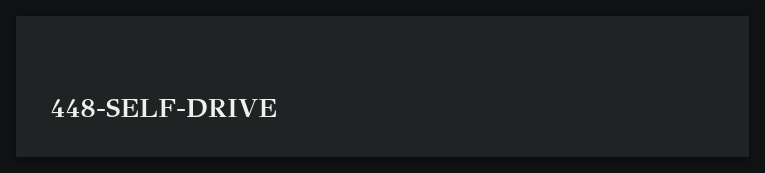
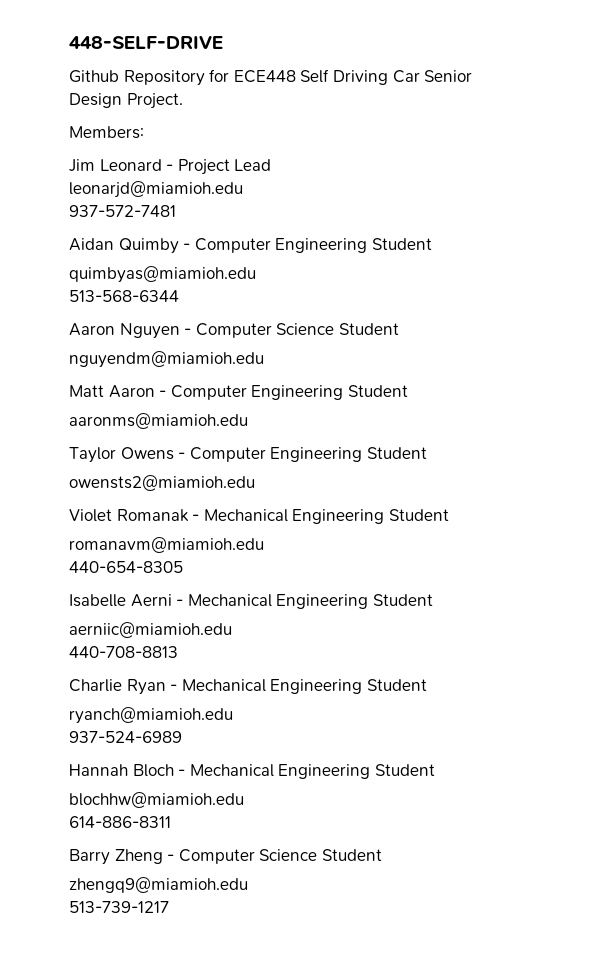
(277, 108) none -> [69,69,473,86] [69,93,183,109] [69,126,144,139] [69,159,272,175] [69,181,243,198] [69,205,176,217] [69,238,432,254] [69,266,256,283] [69,290,179,302] [69,323,399,339] [69,351,264,368] [69,385,408,400] [69,413,248,429] [69,447,427,463] [69,475,255,491] [69,509,449,524] [69,537,264,553] [69,561,183,573] [69,594,433,609] [69,622,232,638] [69,646,178,658] [69,679,427,695] [69,707,233,724] [69,731,182,743] [69,764,435,779] [69,792,244,808] [69,816,171,828] [69,849,382,865] [69,877,248,893] [69,901,169,913] // Github Repository for ECE448 Self Driving Car Senior Design Project. // Members: // Jim Leonard - Project Lead // leonarjd@miamioh.edu // 937-572-7481 // Aidan Quimby - Computer Engineering Student // quimbyas@miamioh.edu // 513-568-6344 // Aaron Nguyen - Computer Science Student // nguyendm@miamioh.edu // Matt Aaron - Computer Engineering Student // aaronms@miamioh.edu // Taylor Owens - Computer Engineering Student // owensts2@miamioh.edu // Violet Romanak - Mechanical Engineering Student // romanavm@miamioh.edu // 440-654-8305 // Isabelle Aerni - Mechanical Engineering Student // aerniic@miamioh.edu // 440-708-8813 // Charlie Ryan - Mechanical Engineering Student // ryanch@miamioh.edu // 937-524-6989 // Hannah Bloch - Mechanical Engineering Student // blochhw@miamioh.edu // 614-886-8311 // Barry Zheng - Computer Science Student // zhengq9@miamioh.edu // 513-739-1217

